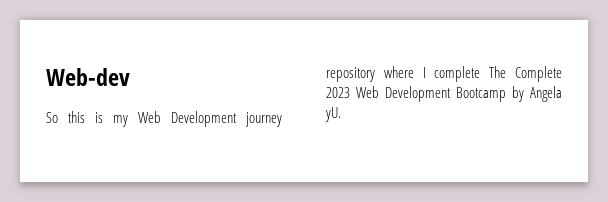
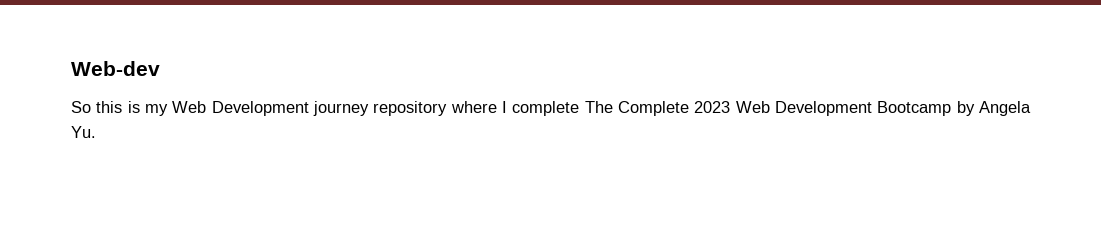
[325,107,341,122] yU. -> [71,126,96,138] Yu.

